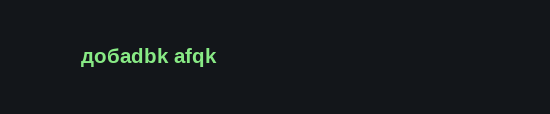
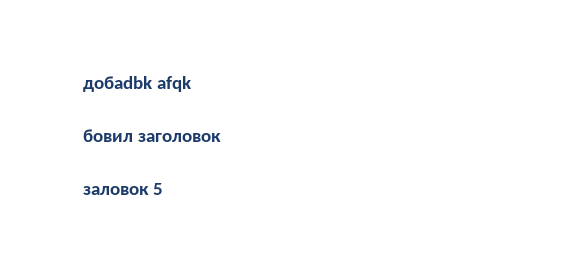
(217, 57) none -> [83,129,222,142] [83,183,164,195] // бовил заголовок // заловок 5

